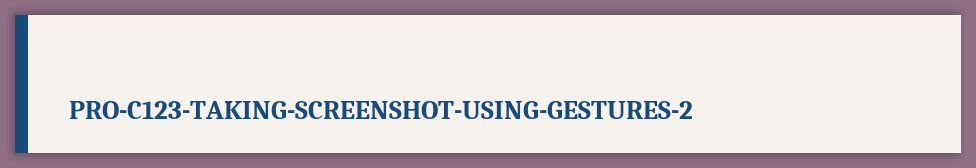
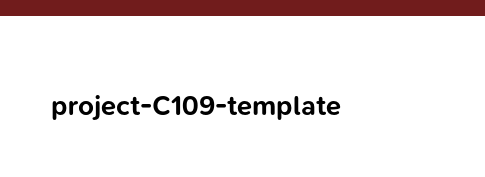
[69,101,693,119] PRO-C123-TAKING-SCREENSHOT-USING-GESTURES-2 -> [51,95,341,121] project-C109-template

